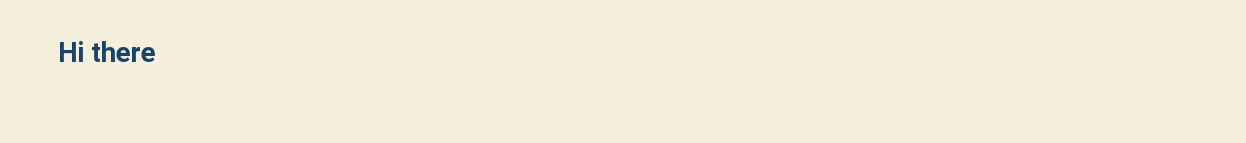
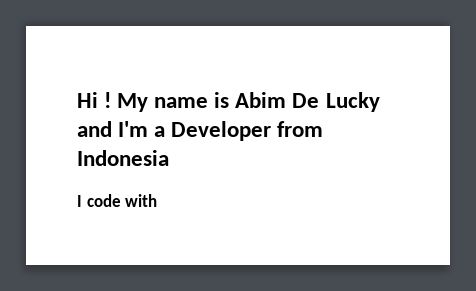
[91,41,157,62] there -> [104,92,380,112] [77,121,324,141] [77,150,169,166] [77,194,158,207] ! My name is Abim De Lucky and I'm a Developer from Indonesia // I code with

